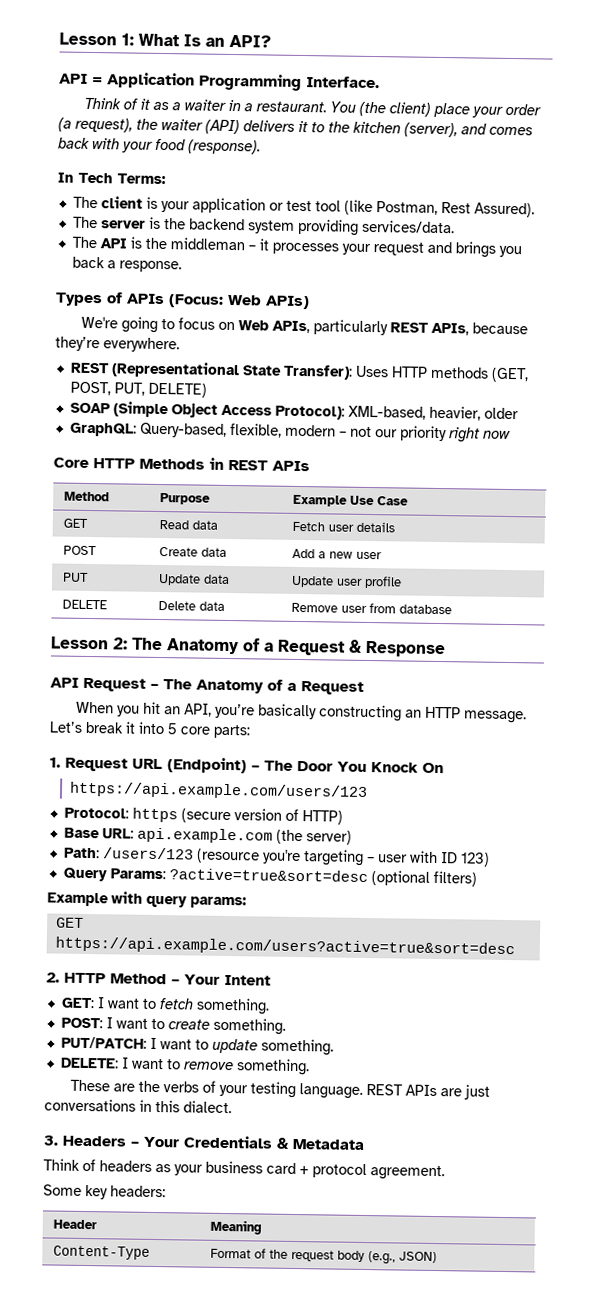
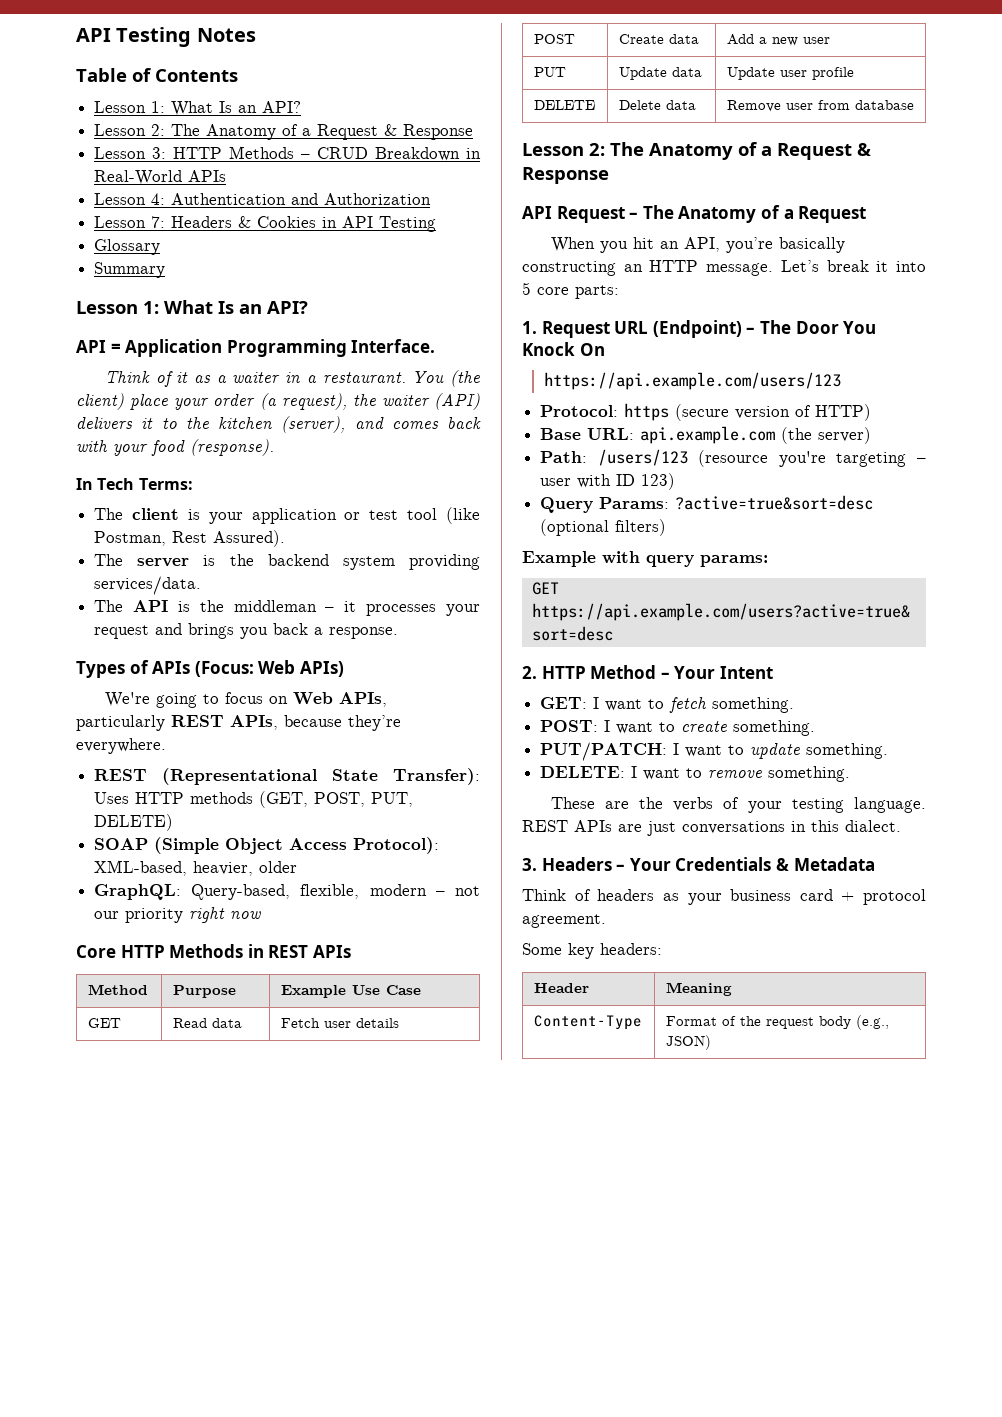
(59, 39) none -> [76,27,256,47] [76,68,238,82] [94,101,302,116] [94,124,474,140] [94,146,482,161] [94,170,227,185] [94,193,432,205] [94,216,437,232] [94,239,161,255] [94,262,166,278] API Testing Notes // Table of Contents // Lesson 1: What Is an API? // Lesson 2: The Anatomy of a Request & Response // Lesson 3: HTTP Methods – CRUD Breakdown in Real-World APIs // Lesson 4: Authentication and Authorization // Lesson 7: Headers & Cookies in API Testing // Glossary // Summary //

